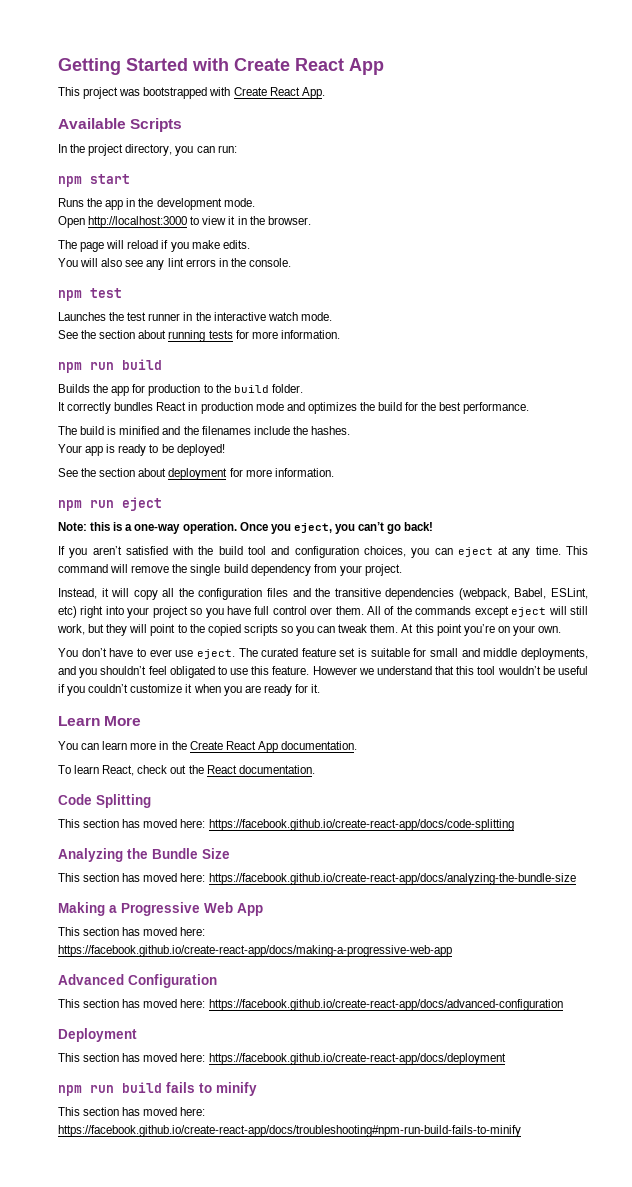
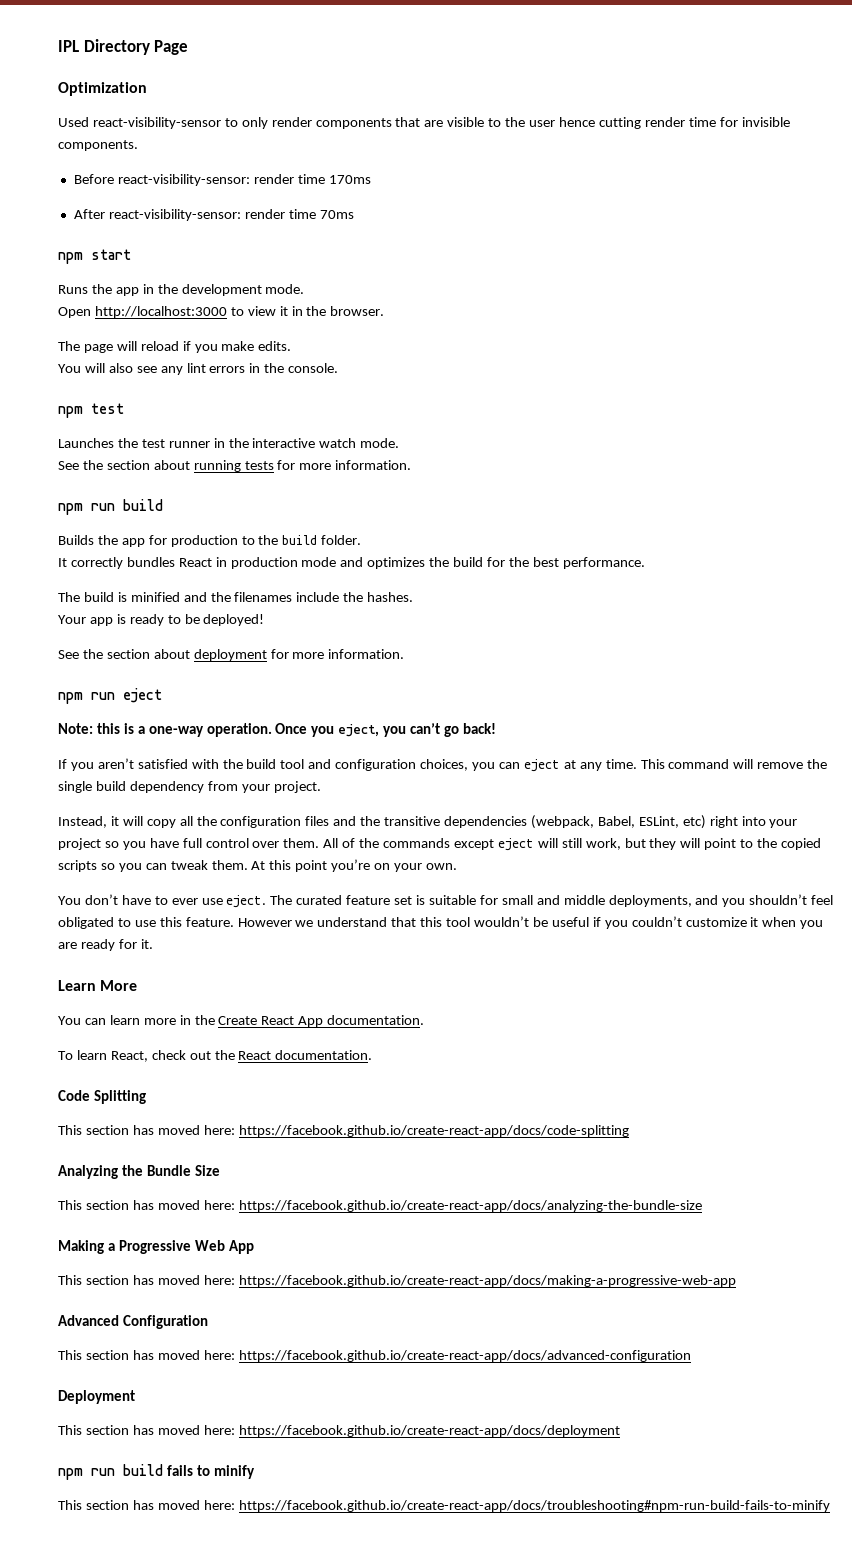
[58,58,384,75] [58,87,325,99] [58,118,183,132] [58,144,237,156] Getting Started with Create React App // This project was bootstrapped with Create React App. // Available Scripts // In the project directory, you can run: -> [58,39,189,55] [58,82,147,96] [58,117,790,129] [58,140,138,151] [73,174,371,186] [73,209,354,221] IPL Directory Page // Optimization // Used react-visibility-sensor to only render components that are visible to the user hence cutting render time for invisible components. // Before react-visibility-sensor: render time 170ms // After react-visibility-sensor: render time 70ms

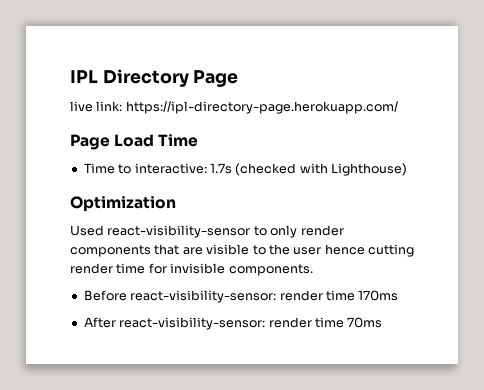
(189, 47) none -> [70,101,398,114] [70,134,199,150] [83,163,407,176] // live link: https://ipl-directory-page.herokuapp.com/ // Page Load Time // Time to interactive: 1.7s (checked with Lighthouse)
[58,249,131,264] [58,284,305,296] [58,306,385,318] [58,341,292,353] [58,363,339,375] [58,403,124,418] [58,438,400,448] [58,460,412,472] [58,499,163,515] [58,535,362,547] [58,557,645,569] [58,592,414,602] [58,614,265,626] [58,649,405,661] [58,688,162,704] [58,723,496,737] [58,758,828,772] [58,781,321,793] [58,815,798,829] [58,838,822,851] [58,859,457,872] [58,894,834,908] [58,916,824,929] [58,939,153,951] [58,980,138,991] [58,1015,425,1027] [58,1050,373,1062] [58,1090,147,1104] [58,1125,629,1137] [58,1165,221,1179] [58,1200,702,1212] [58,1240,255,1254] [58,1275,736,1287] [58,1315,209,1329] [58,1350,691,1362] [58,1390,135,1404] [58,1425,620,1437] [58,1464,256,1480] [58,1500,830,1512] // npm start // Runs the app in the development mode. // Open http://localhost:3000 to view it in the browser. // The page will reload if you make edits. // You will also see any lint errors in the console. // npm test // Launches the test runner in the interactive watch mode. // See the section about running tests for more information. // npm run build // Builds the app for production to the build folder. // It correctly bundles React in production mode and optimizes the build for the best performance. // The build is minified and the filenames include the hashes. // Your app is ready to be deployed! // See the section about deployment for more information. // npm run eject // Note: this is a one-way operation. Once you eject, you can’t go back! // If you aren’t satisfied with the build tool and configuration choices, you can eject at any time. This command will remove the single build dependency from your project. // Instead, it will copy all the configuration files and the transitive dependencies (webpack, Babel, ESLint, etc) right into your project so you have full control over them. All of the commands except eject will still work, but they will point to the copied scripts so you can tweak them. At this point you’re on your own. // You don’t have to ever use eject. The curated feature set is suitable for small and middle deployments, and you shouldn’t feel obligated to use this feature. However we understand that this tool wouldn’t be useful if you couldn’t customize it when you are ready for it. // Learn More // You can learn more in the Create React App documentation. // To learn React, check out the React documentation. // Code Splitting // This section has moved here: https://facebook.github.io/create-react-app/docs/code-splitting // Analyzing the Bundle Size // This section has moved here: https://facebook.github.io/create-react-app/docs/analyzing-the-bundle-size // Making a Progressive Web App // This section has moved here: https://facebook.github.io/create-react-app/docs/making-a-progressive-web-app // Advanced Configuration // This section has moved here: https://facebook.github.io/create-react-app/docs/advanced-configuration // Deployment // This section has moved here: https://facebook.github.io/create-react-app/docs/deployment // npm run build fails to minify // This section has moved here: https://facebook.github.io/create-react-app/docs/troubleshooting#npm-run-build-fails-to-minify -> (383, 322) none

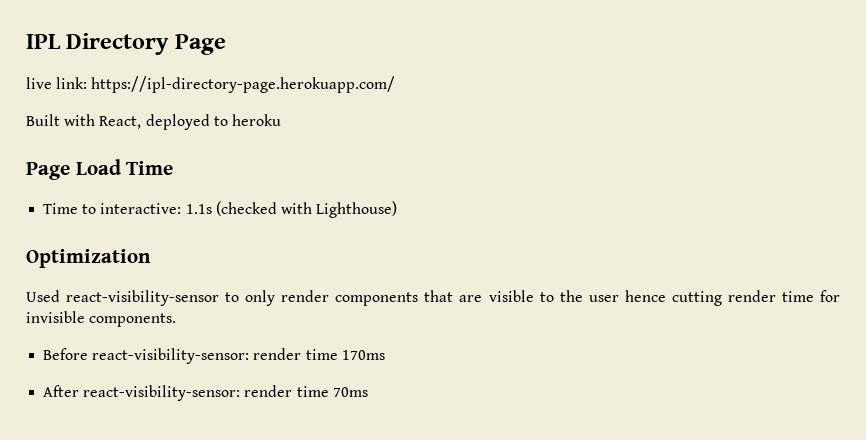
(398, 107) none -> [26,114,281,130] // Built with React, deployed to heroku
[209,163,232,174] 1.7s -> [185,204,212,214] 1.1s

